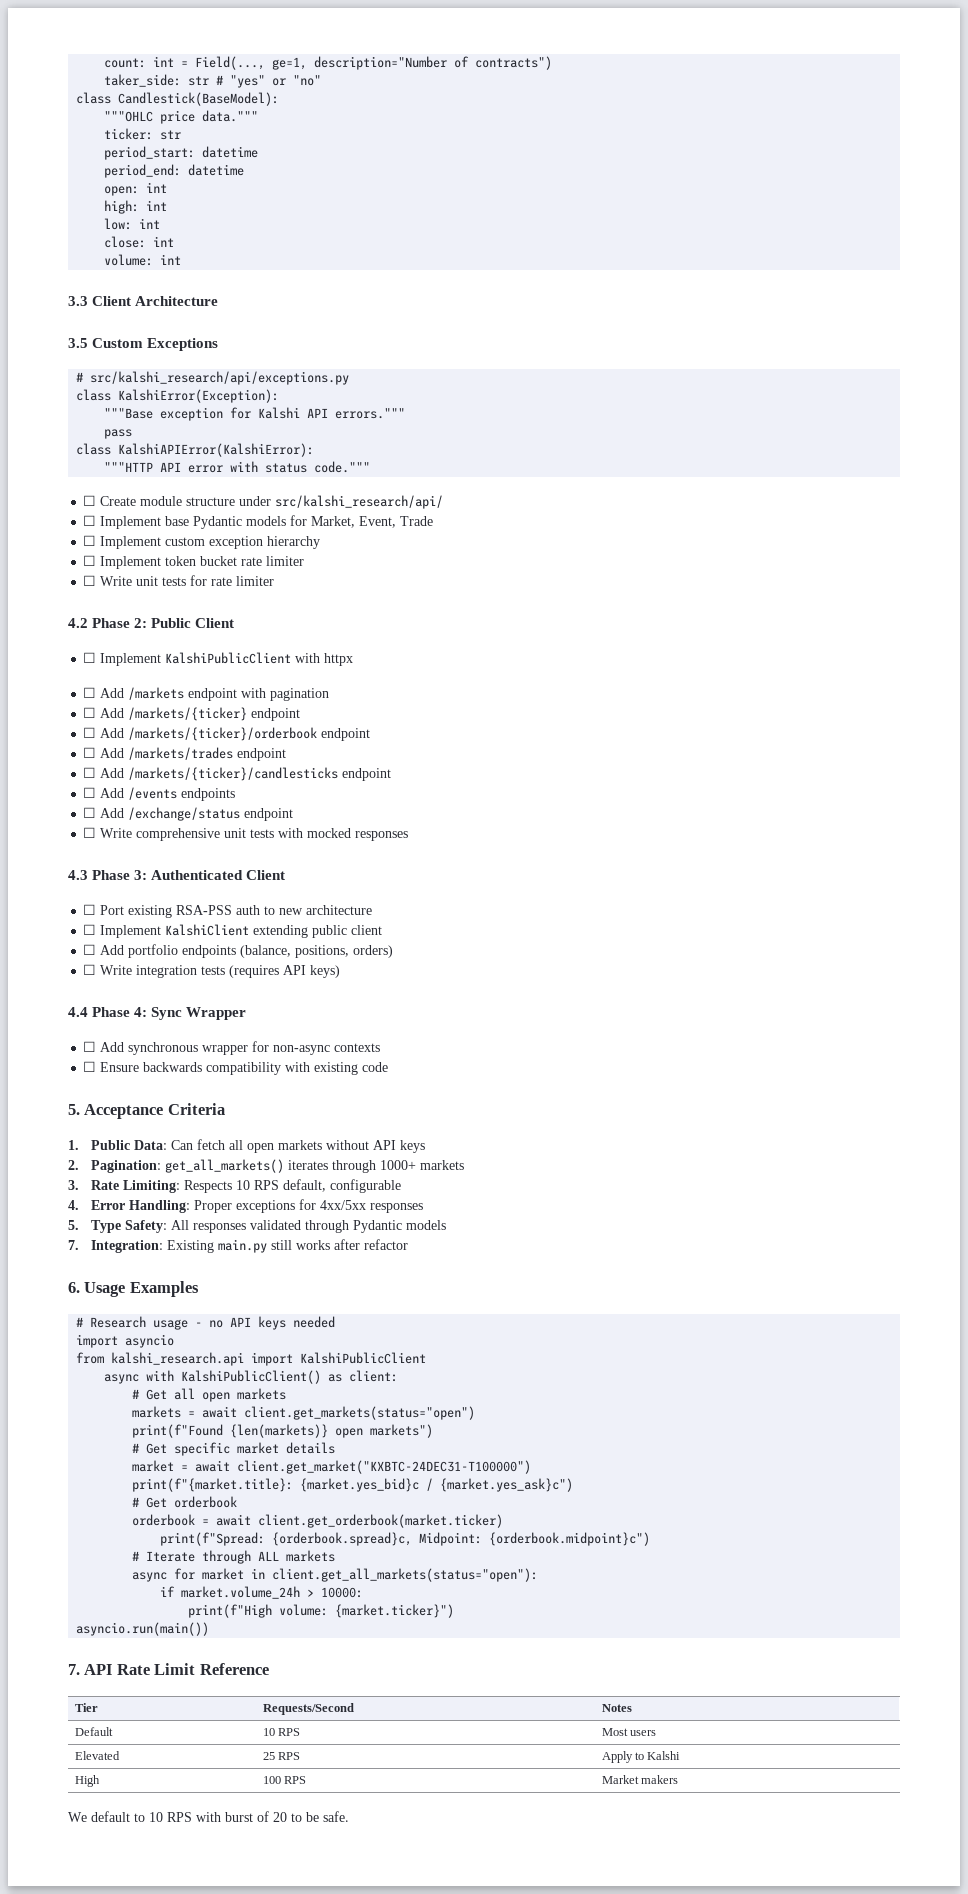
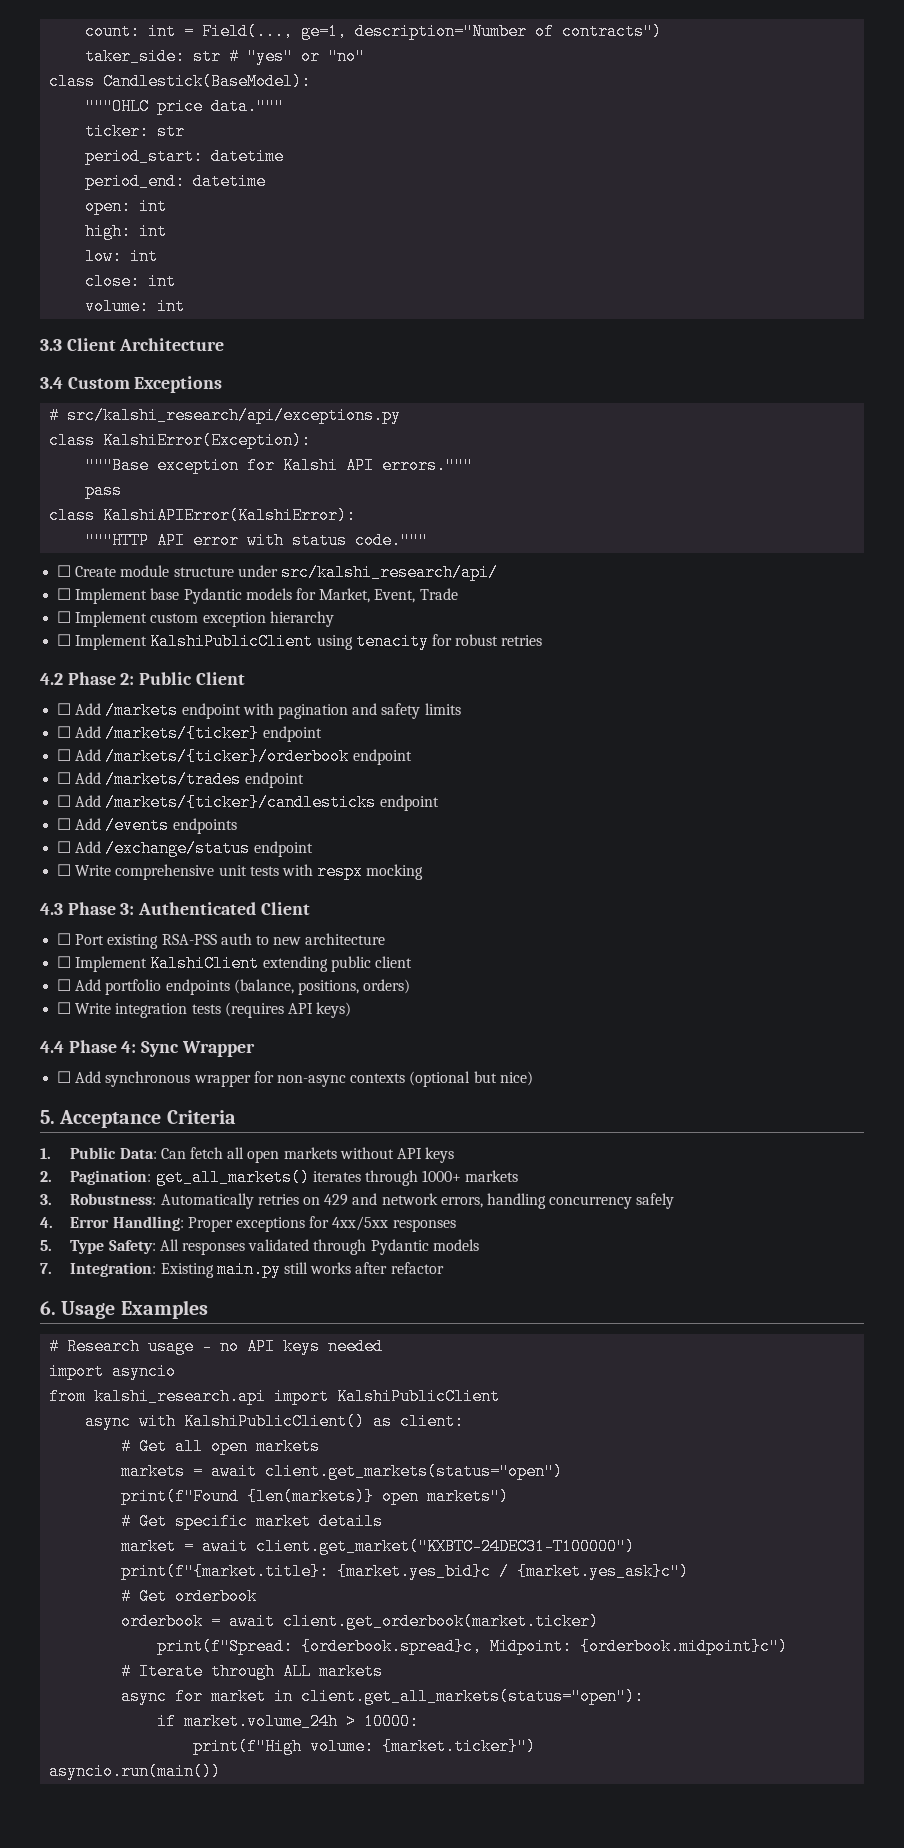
[68,338,88,348] 3.5 -> [40,377,63,389] 3.4
[165,556,305,566] [83,575,275,586] token bucket rate limiter // ☐ Write unit tests for rate limiter -> [150,633,543,650] KalshiPublicClient using tenacity for robust retries
[83,652,354,666] // ☐ Implement KalshiPublicClient with httpx -> (245, 678) none
(330, 694) none -> [352,703,461,719] and safety limits
[307,828,409,841] mocked responses -> [317,863,424,880] respx mocking
[83,1061,389,1075] // ☐ Ensure backwards compatibility with existing code -> [409,1071,533,1087] (optional but nice)
[90,1179,401,1193] Rate Limiting: Respects 10 RPS default, configurable -> [70,1193,675,1209] Robustness: Automatically retries on 429 and network errors, handling concurrency safely
[68,1663,269,1675] [74,1703,98,1712] [262,1703,354,1715] [601,1704,632,1712] [74,1727,113,1736] [262,1728,301,1736] [601,1728,657,1736] [74,1751,120,1760] [262,1752,301,1760] [601,1751,681,1763] [74,1775,100,1787] [262,1776,307,1784] [601,1775,679,1784] [68,1811,349,1822] // 7. API Rate Limit Reference // Tier | Requests/Second | Notes // Default | 10 RPS | Most users // Elevated | 25 RPS | Apply to Kalshi // High | 100 RPS | Market makers // We default to 10 RPS with burst of 20 to be safe. -> (222, 1771) none

